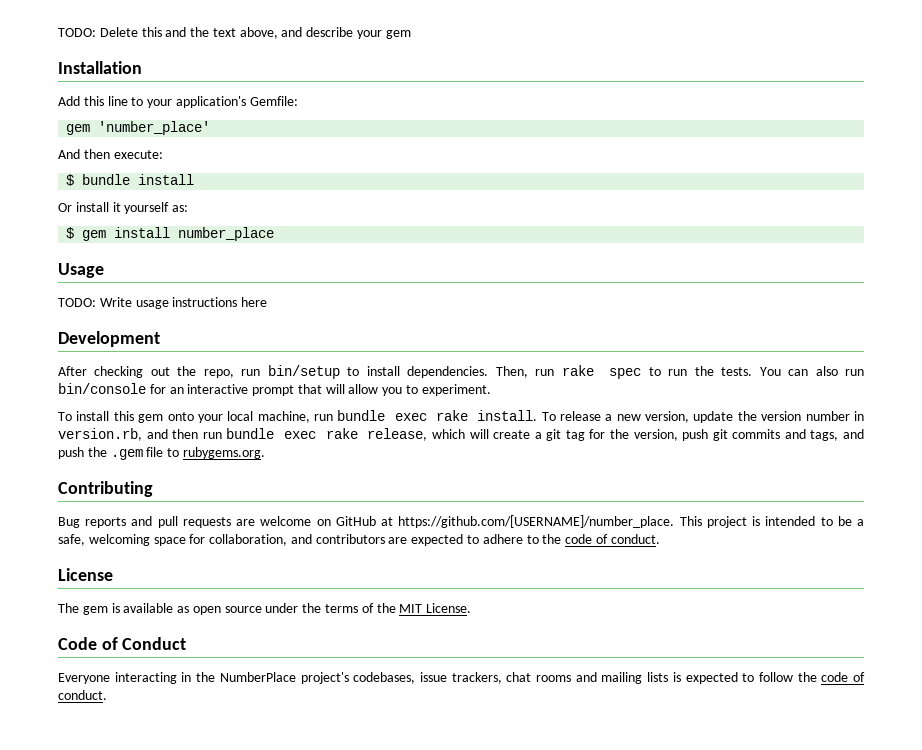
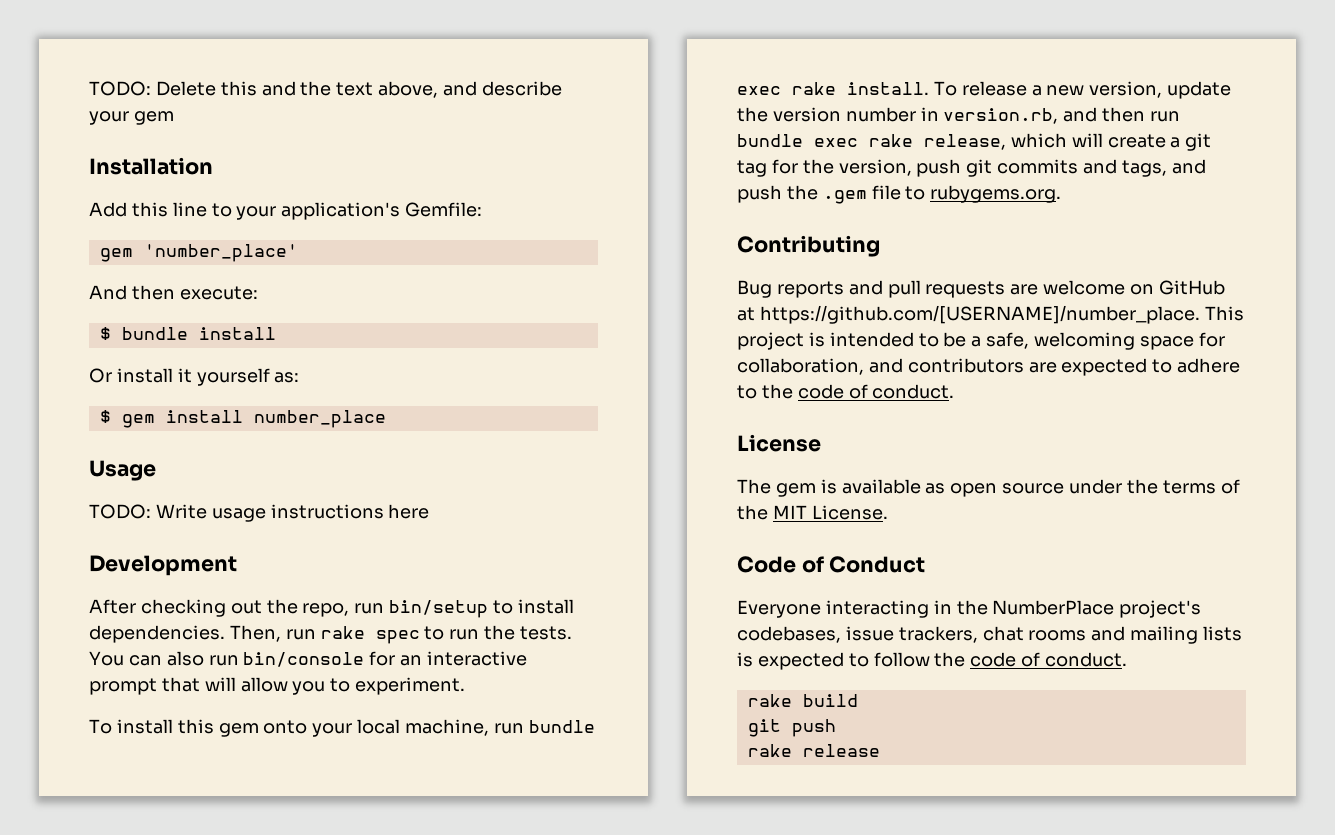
(107, 695) none -> [747,694,858,707] [747,719,836,737] [747,744,880,757] // rake build // git push // rake release

